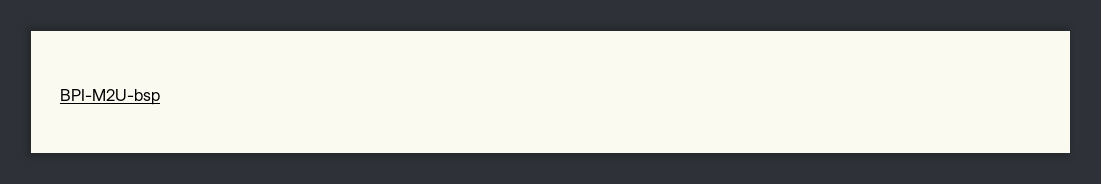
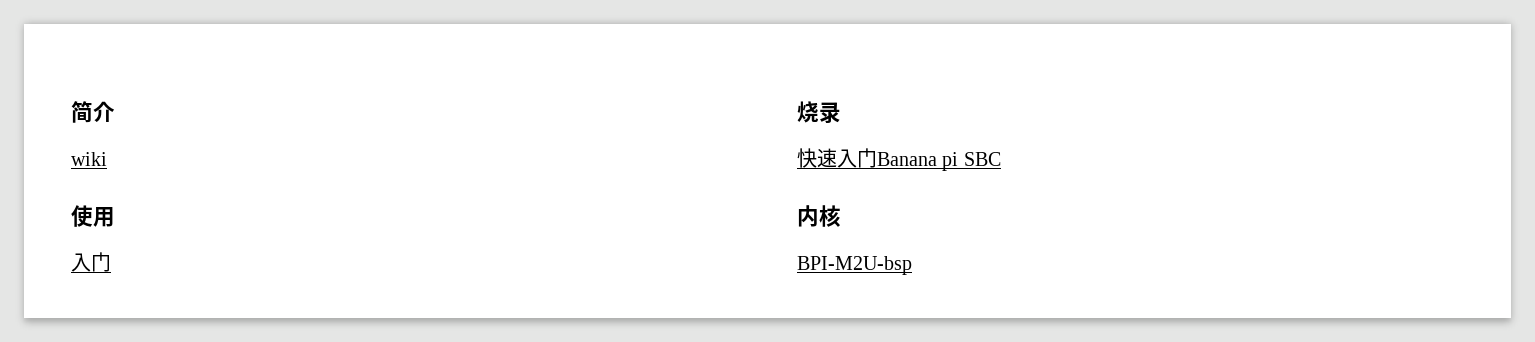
(60, 97) none -> [71,101,115,123] [71,152,107,166] [71,205,115,227] [71,252,111,272] [797,101,841,124] [797,148,1001,171] [797,205,841,227] 简介 // wiki // 使用 // 入门 // 烧录 // 快速入门Banana pi SBC // 内核 //

